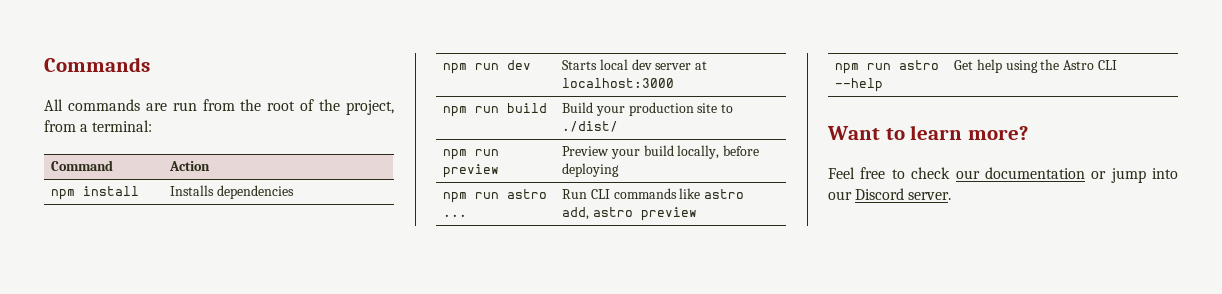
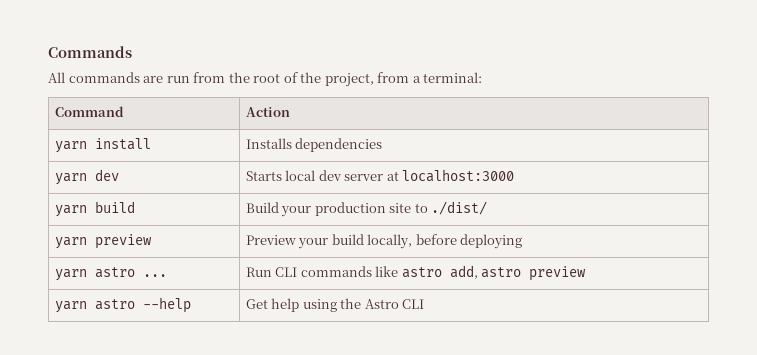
[50,189,75,200] npm -> [54,141,87,153] yarn
[442,63,499,74] npm run -> [54,173,87,185] yarn
[442,106,499,117] npm run -> [54,205,87,217] yarn
[442,149,499,160] npm run -> [54,237,87,249] yarn
[442,192,499,203] npm run -> [54,269,87,281] yarn
[834,63,891,74] npm run -> [54,301,87,313] yarn
[827,125,1029,140] [828,167,1178,183] [828,188,952,200] // Want to learn more? // Feel free to check our documentation or jump into our Discord server. -> (425, 304) none

